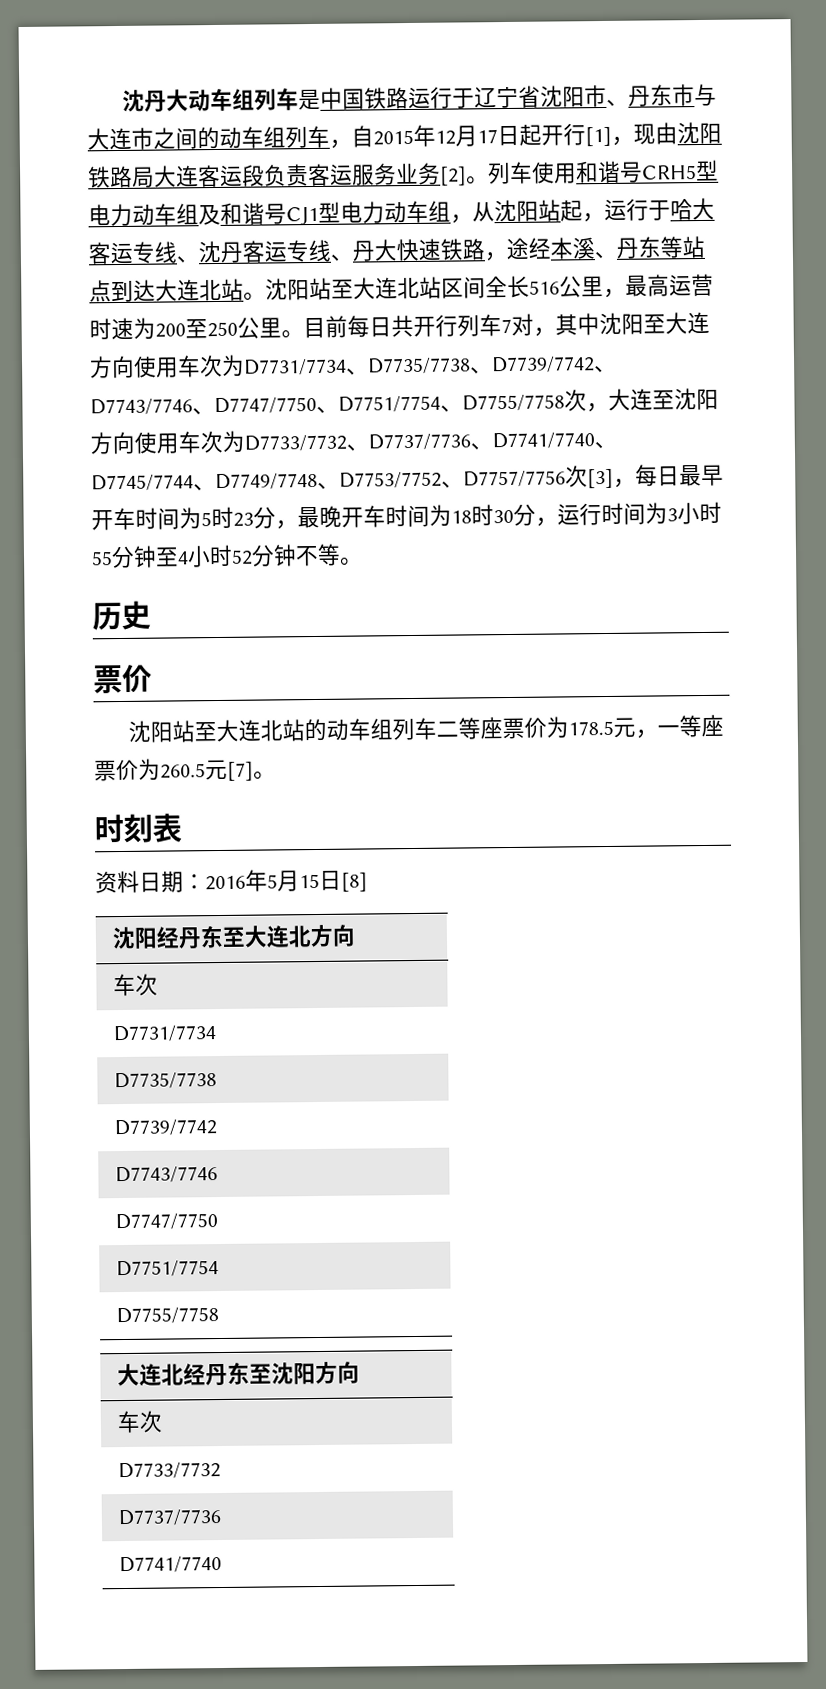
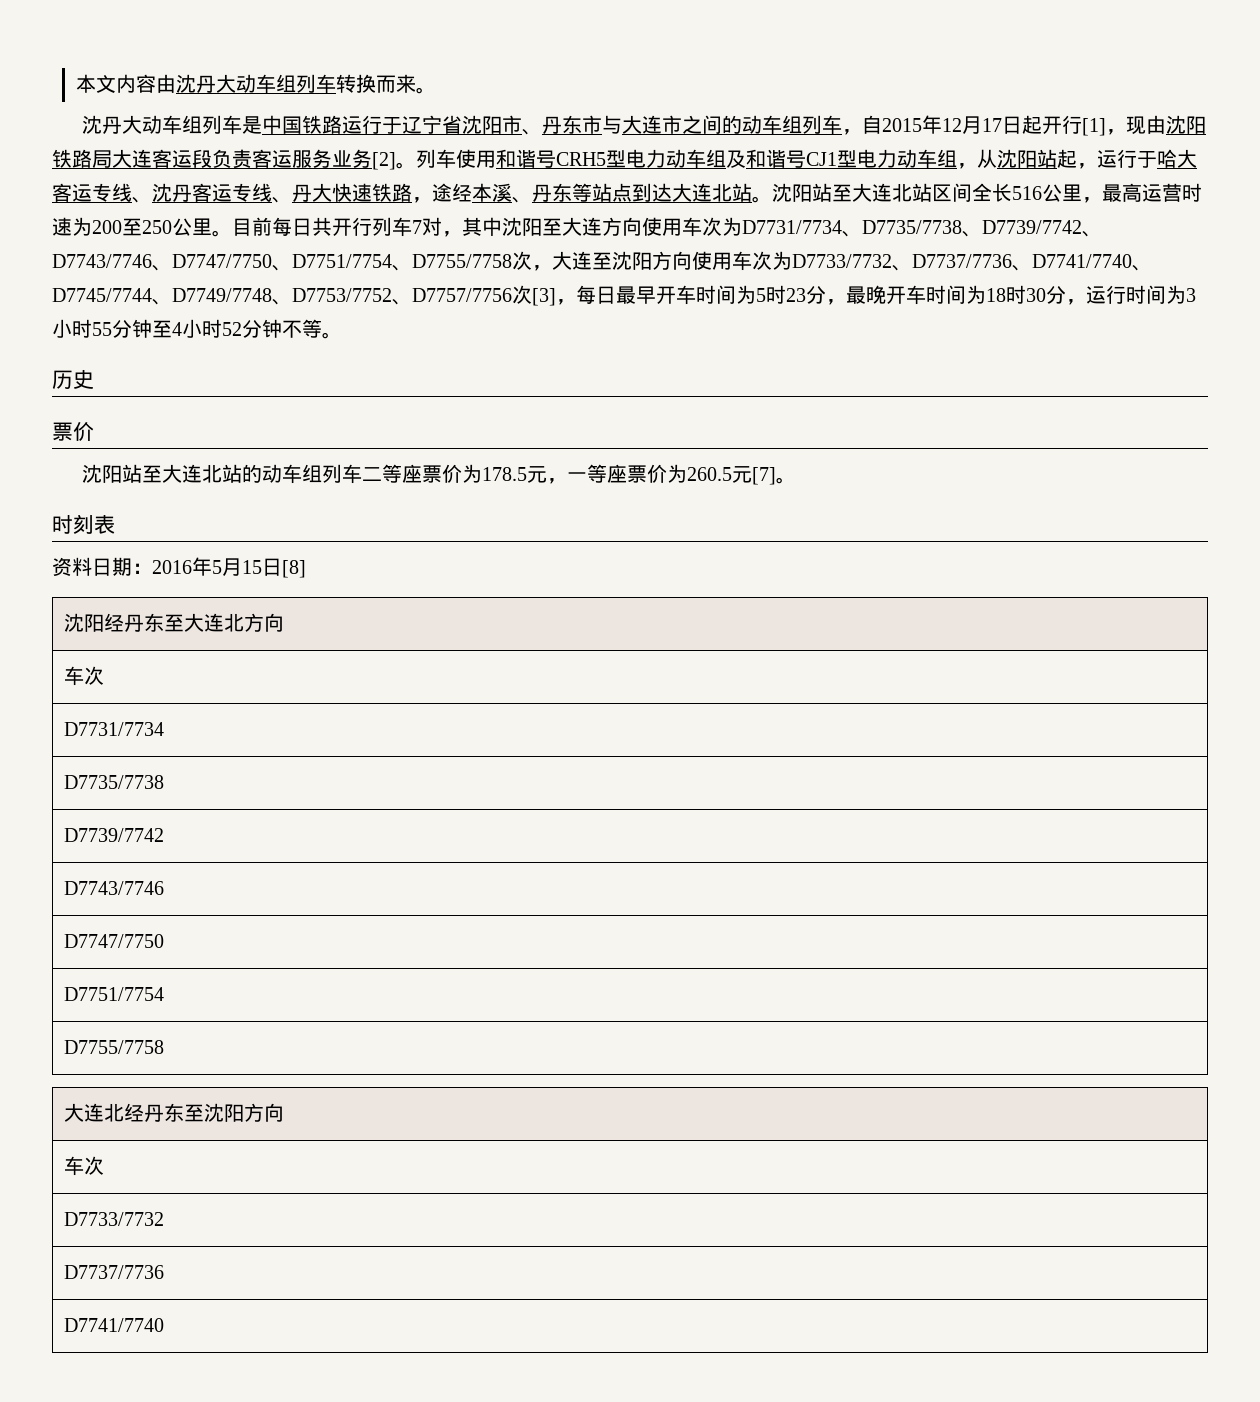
(122, 100) none -> [75,74,436,94] 本文内容由沈丹大动车组列车转换而来。 //

